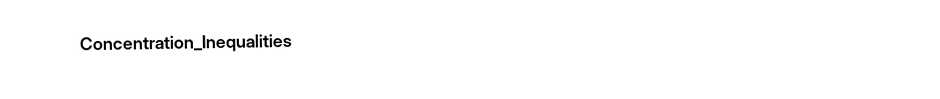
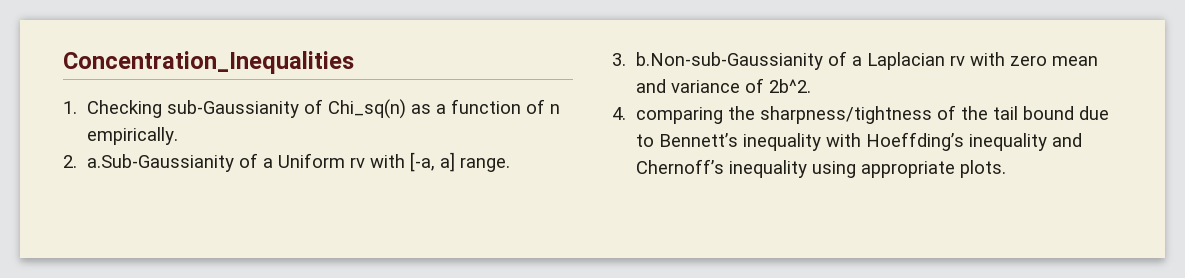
(292, 44) none -> [63,99,561,119] [87,127,179,145] [63,152,511,172] [612,51,1099,70] [636,78,812,93] [612,105,1110,124] [636,132,1083,151] [636,159,1007,178] // 1. Checking sub-Gaussianity of Chi_sq(n) as a function of n empirically. // 2. a.Sub-Gaussianity of a Uniform rv with [-a, a] range. // 3. b.Non-sub-Gaussianity of a Laplacian rv with zero mean and variance of 2b^2. // 4. comparing the sharpness/tightness of the tail bound due to Bennett’s inequality with Hoeffding’s inequality and Chernoff’s inequality using appropriate plots.

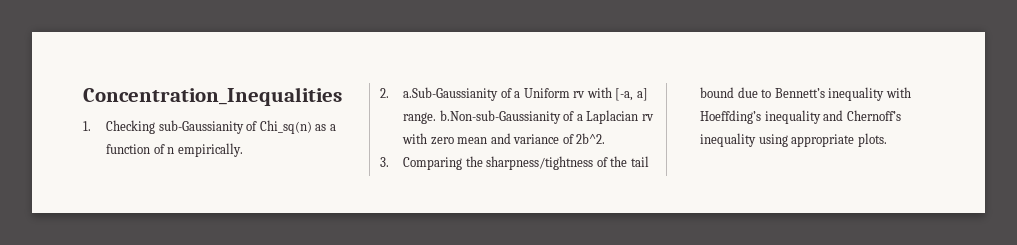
[612,53,626,66] // 3. -> (437, 118) none
[612,107,724,124] 4. comparing -> [380,157,463,170] 3. Comparing

